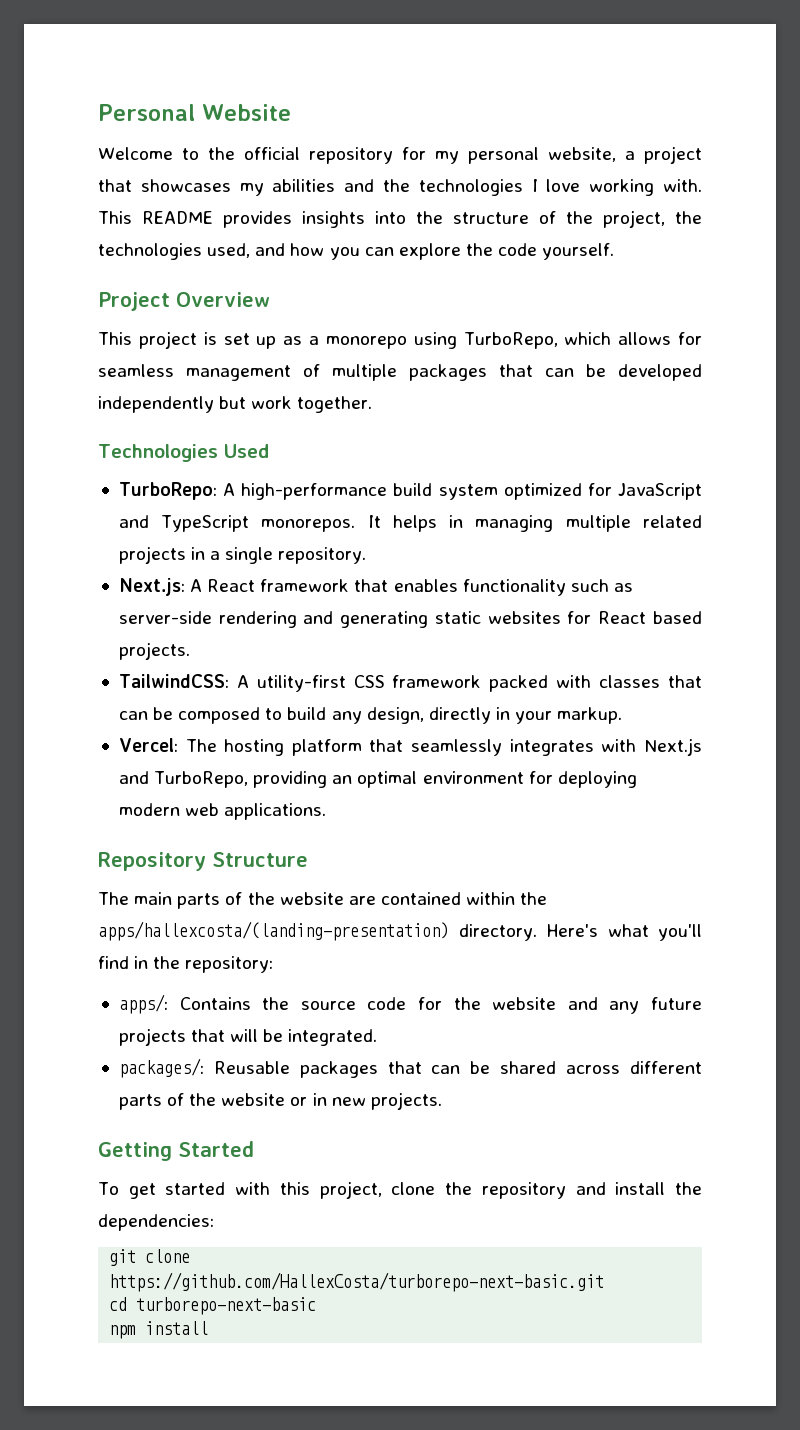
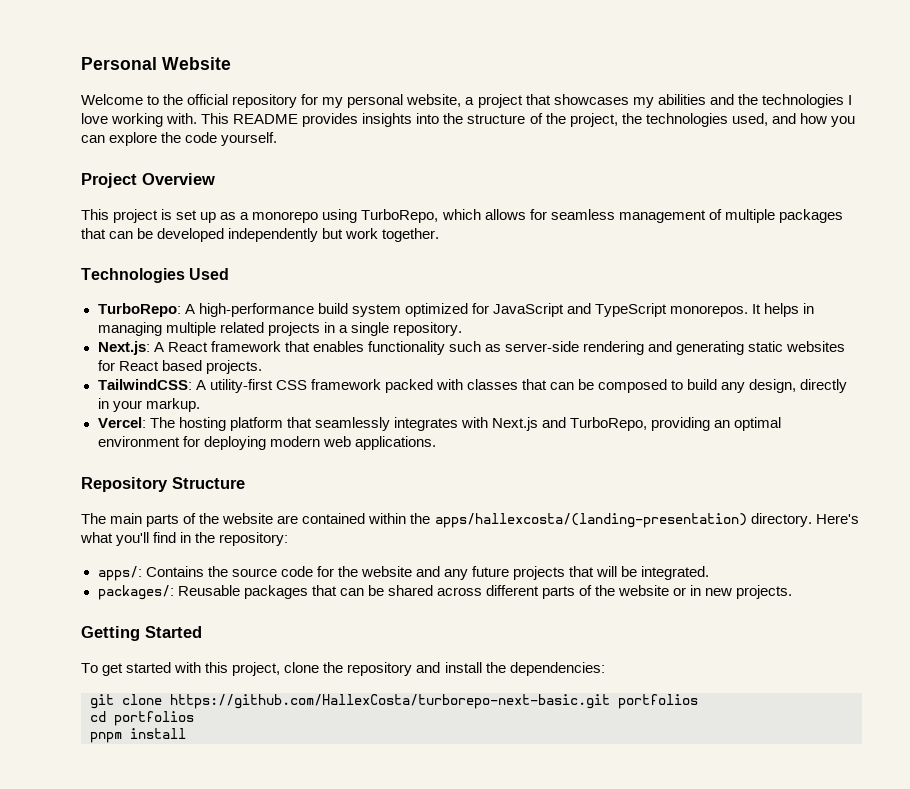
(605, 1282) none -> [618,694,698,709] portfolios
[136,1297,317,1315] [109,1325,137,1339] turborepo-next-basic // npm -> [114,711,194,726] [90,732,122,743] portfolios // pnpm

